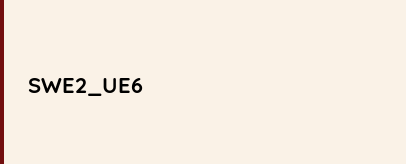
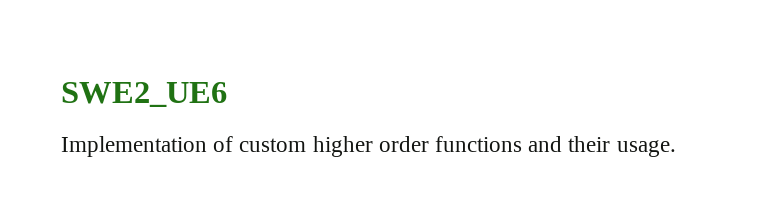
(143, 87) none -> [61,136,676,157] // Implementation of custom higher order functions and their usage.

